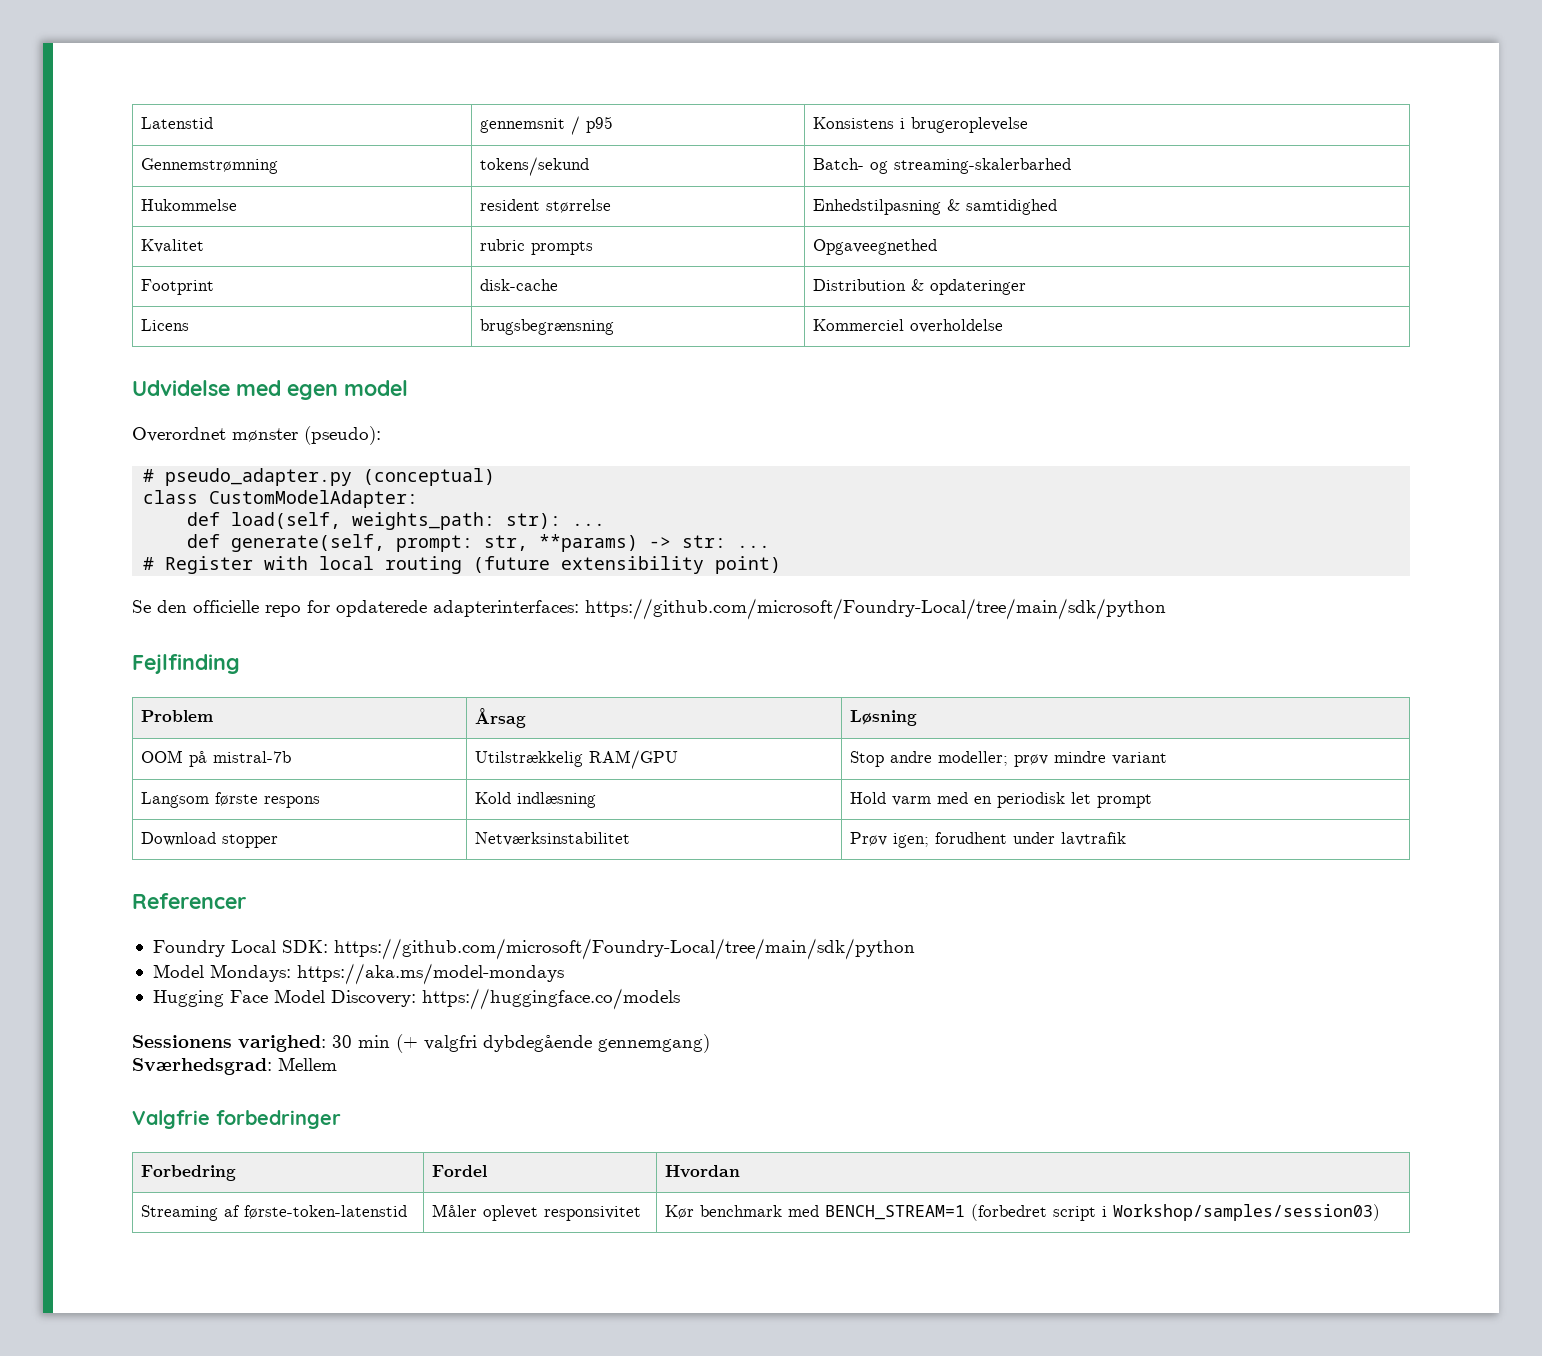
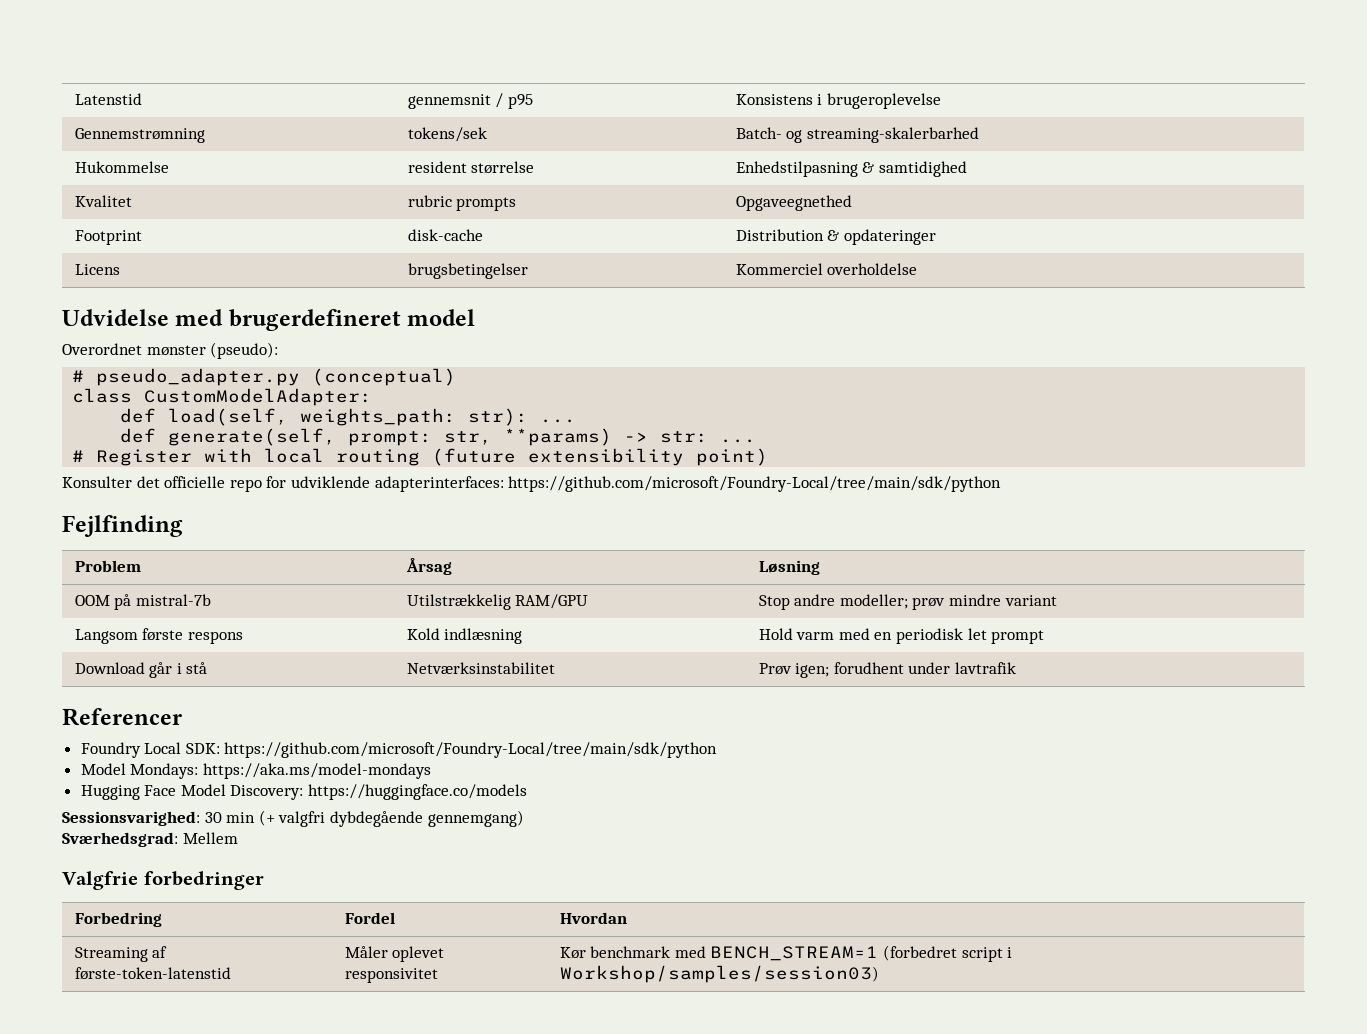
[479,157,589,176] tokens/sekund -> [407,127,487,142] tokens/sek
[479,319,614,335] brugsbegrænsning -> [407,263,528,279] brugsbetingelser
[287,384,338,400] egen -> [228,309,401,331] brugerdefineret
[132,600,187,613] Se den -> [62,476,160,488] Konsulter det
[336,600,427,617] opdaterede -> [290,476,370,488] udviklende
[221,834,278,848] stopper -> [149,662,208,678] går i stå
[132,1035,326,1052] Sessionens varighed: -> [62,811,200,826] Sessionsvarighed:

